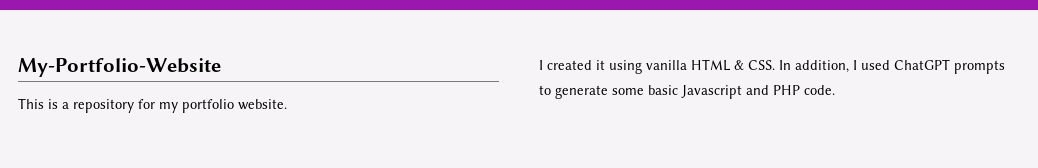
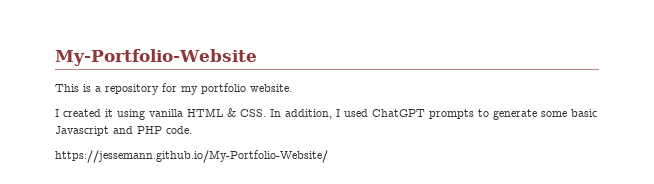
(835, 90) none -> [55,150,328,163] // https://jessemann.github.io/My-Portfolio-Website/

